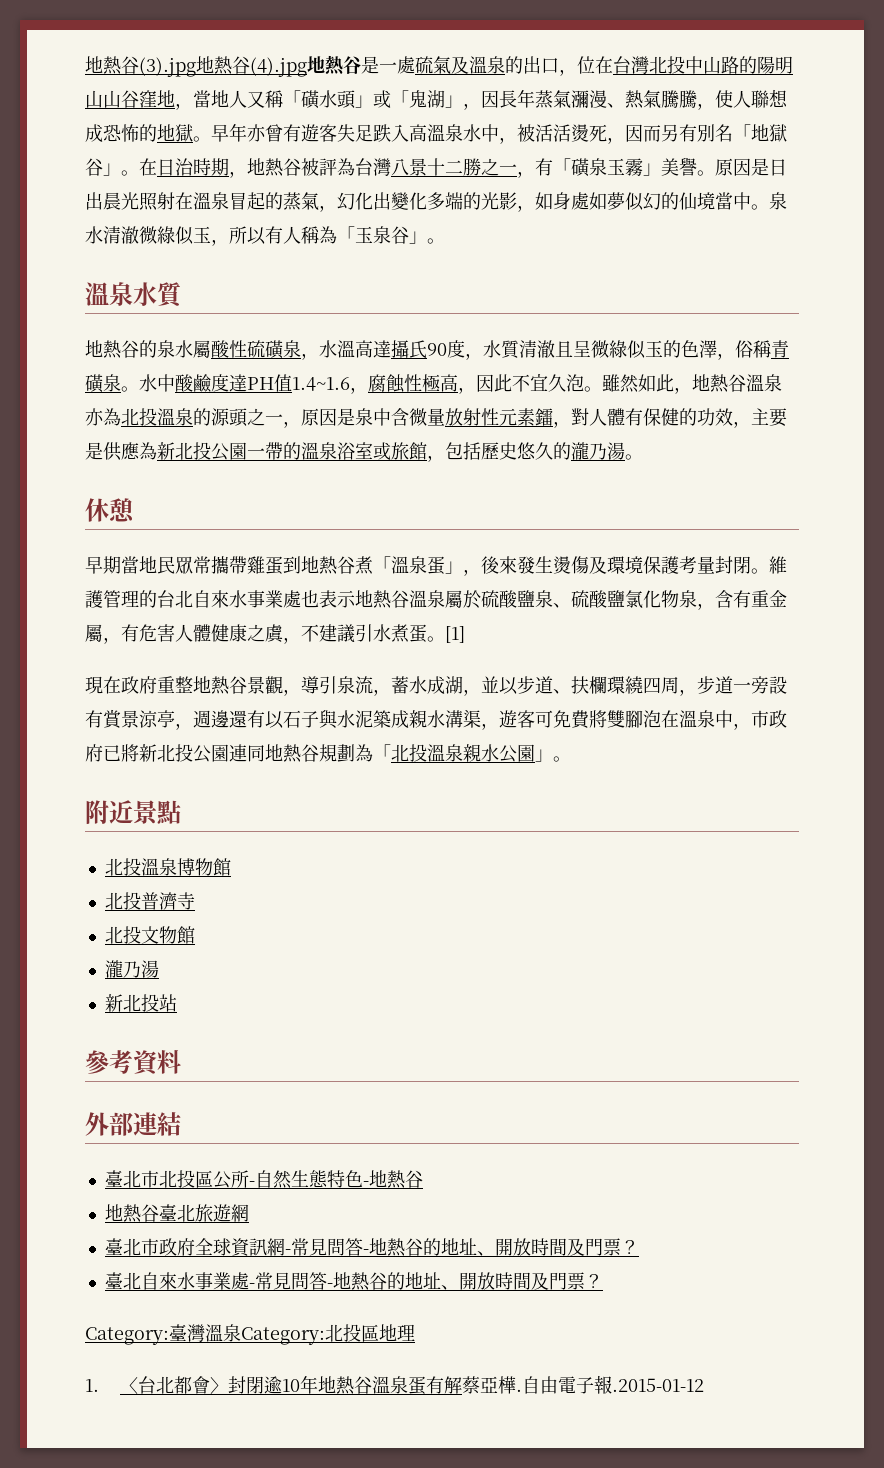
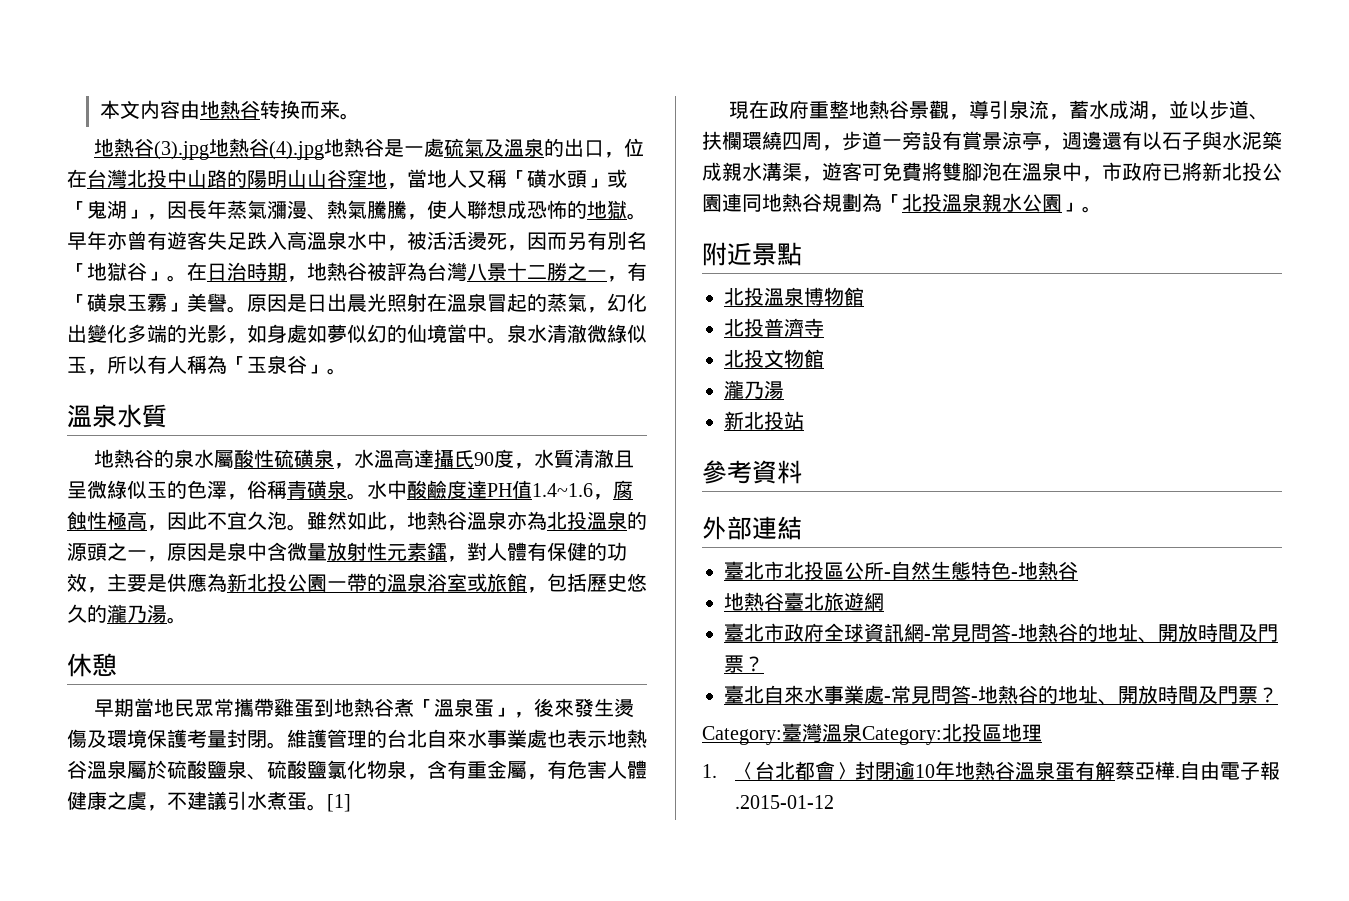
(85, 64) none -> [100,100,361,120] 本文内容由地熱谷转换而来。 //

